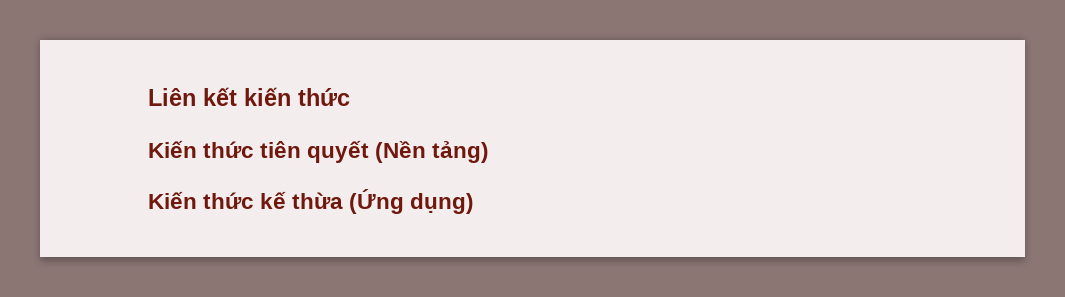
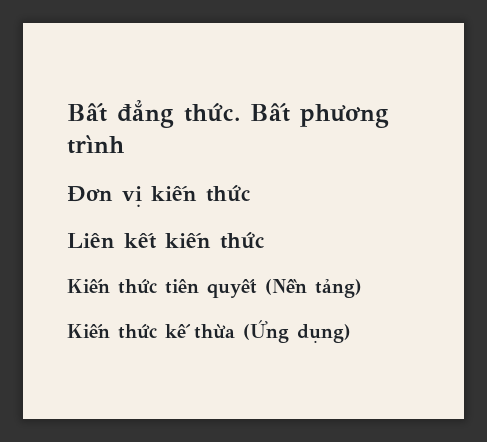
(148, 97) none -> [67,100,389,128] [67,135,124,154] [67,185,251,207] Bất đẳng thức. Bất phương trình // Đơn vị kiến thức //

